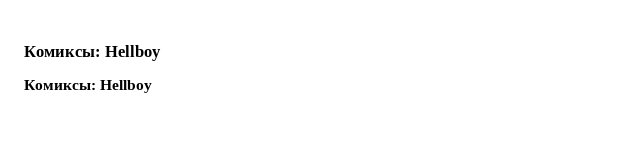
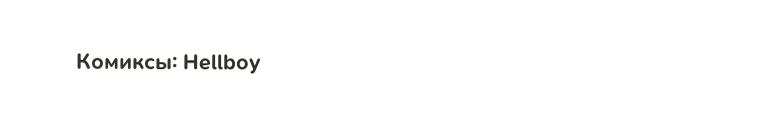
[24,45,162,61] [24,80,153,93] Комиксы: Hellboy // Комиксы: Hellboy -> [75,51,262,74] Комиксы: Hellboy

